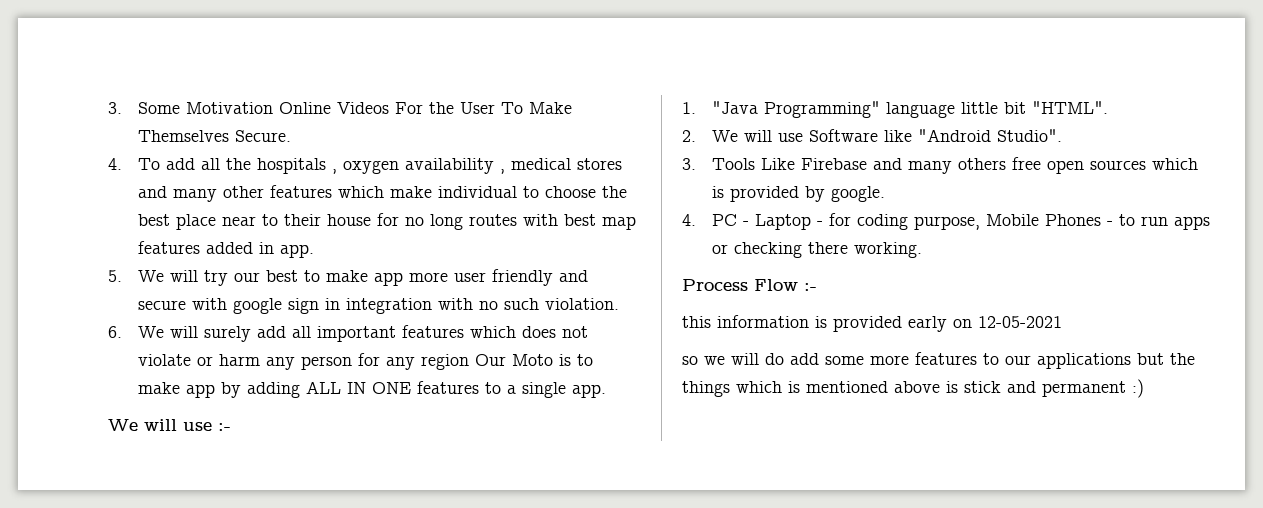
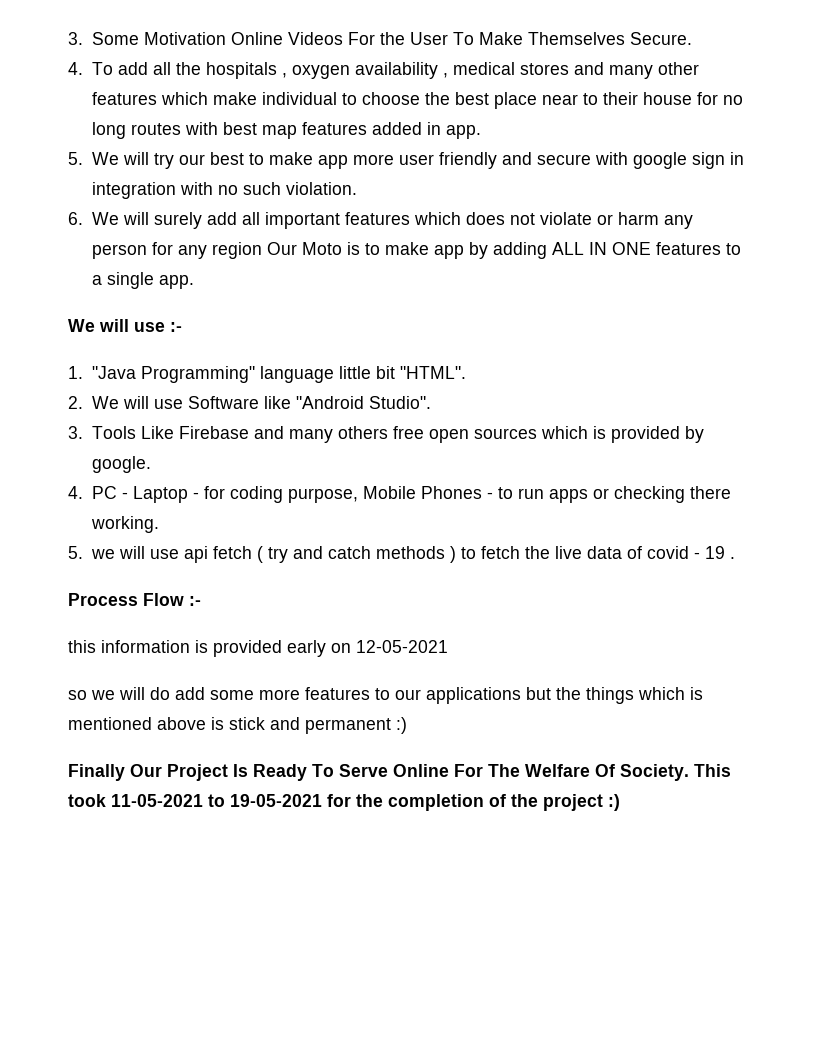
(923, 250) none -> [68,546,735,563] // 5. we will use api fetch ( try and catch methods ) to fetch the live data of covid - 19 .
(1144, 388) none -> [68,764,731,781] [68,794,620,811] // Finally Our Project Is Ready To Serve Online For The Welfare Of Society. This took 11-05-2021 to 19-05-2021 for the completion of the project :)

